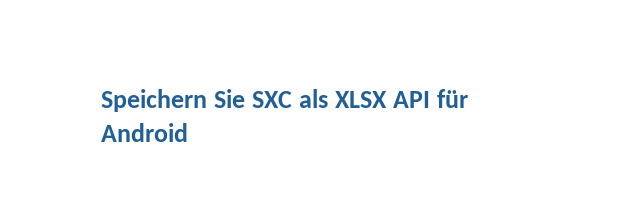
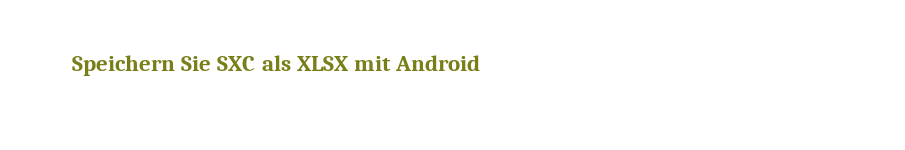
[393,89,469,108] API für -> [354,56,392,71] mit

